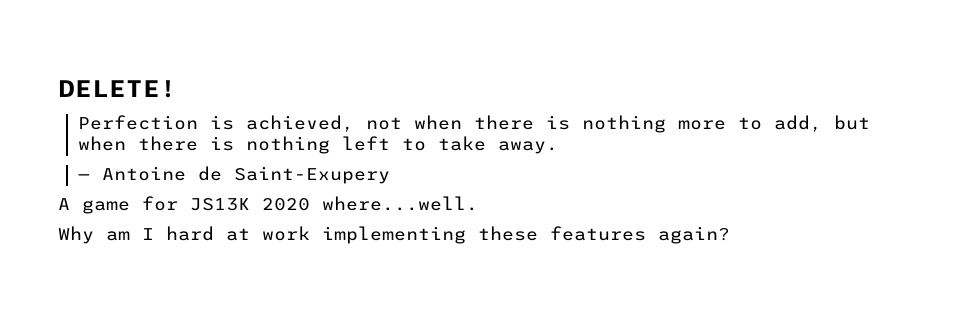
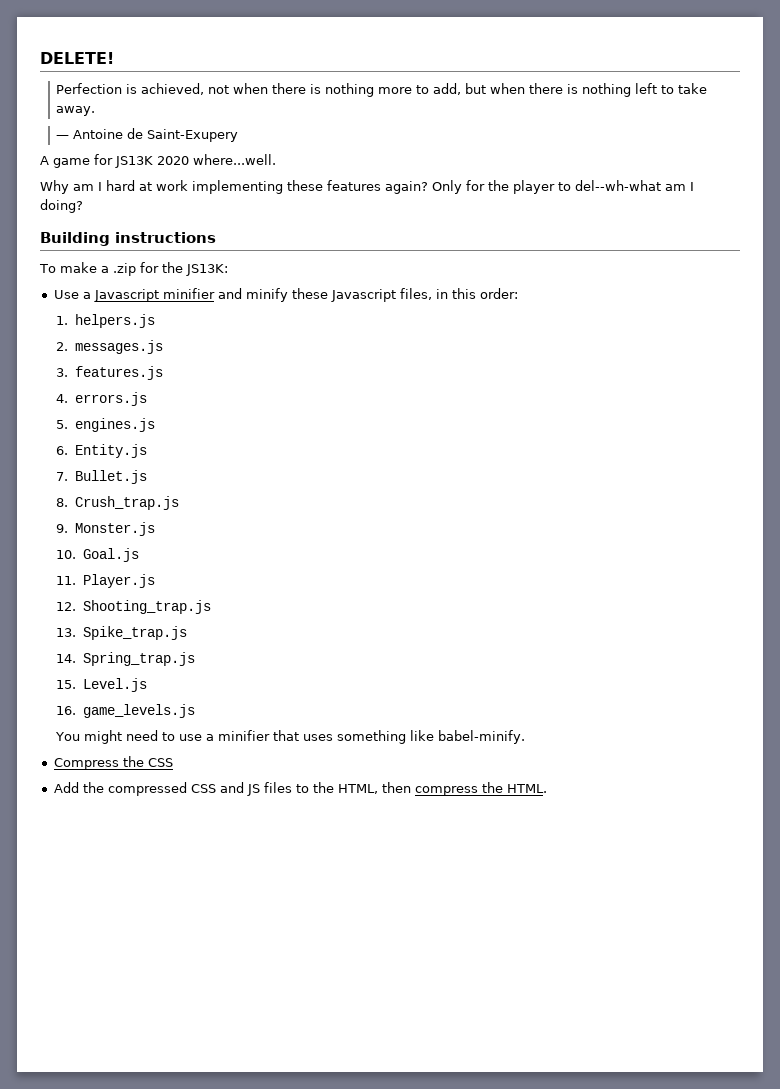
(730, 235) none -> [432,180,694,194] [40,199,83,213] [40,232,216,246] [39,262,228,276] [53,288,518,302] [56,314,155,328] [56,340,163,354] [56,366,163,380] [56,392,147,406] [56,418,155,432] [56,444,147,458] [56,470,147,484] [56,496,179,510] [56,522,155,536] [56,548,139,562] [56,574,155,588] [56,600,211,614] [56,626,187,640] [56,652,195,666] [56,678,147,692] [56,704,195,718] [55,730,526,744] [53,756,173,770] [53,782,547,796] Only for the player to del--wh-what am I doing? // Building instructions // To make a .zip for the JS13K: // Use a Javascript minifier and minify these Javascript files, in this order: // 1. helpers.js // 2. messages.js // 3. features.js // 4. errors.js // 5. engines.js // 6. Entity.js // 7. Bullet.js // 8. Crush_trap.js // 9. Monster.js // 10. Goal.js // 11. Player.js // 12. Shooting_trap.js // 13. Spike_trap.js // 14. Spring_trap.js // 15. Level.js // 16. game_levels.js // You might need to use a minifier that uses something like babel-minify. // Compress the CSS // Add the compressed CSS and JS files to the HTML, then compress the HTML.

